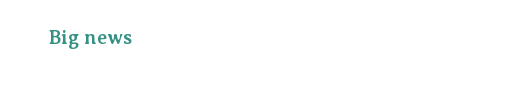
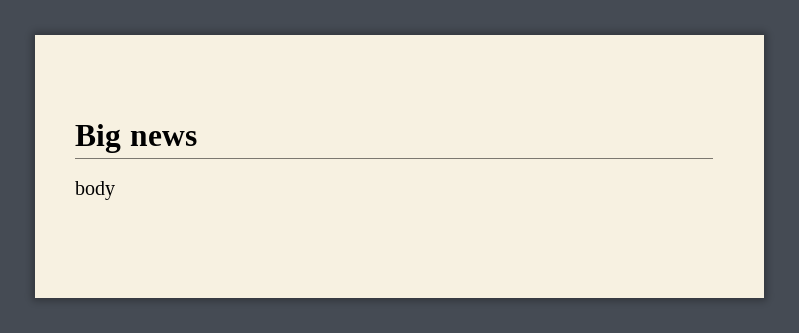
(133, 39) none -> [75,181,115,200] // body

